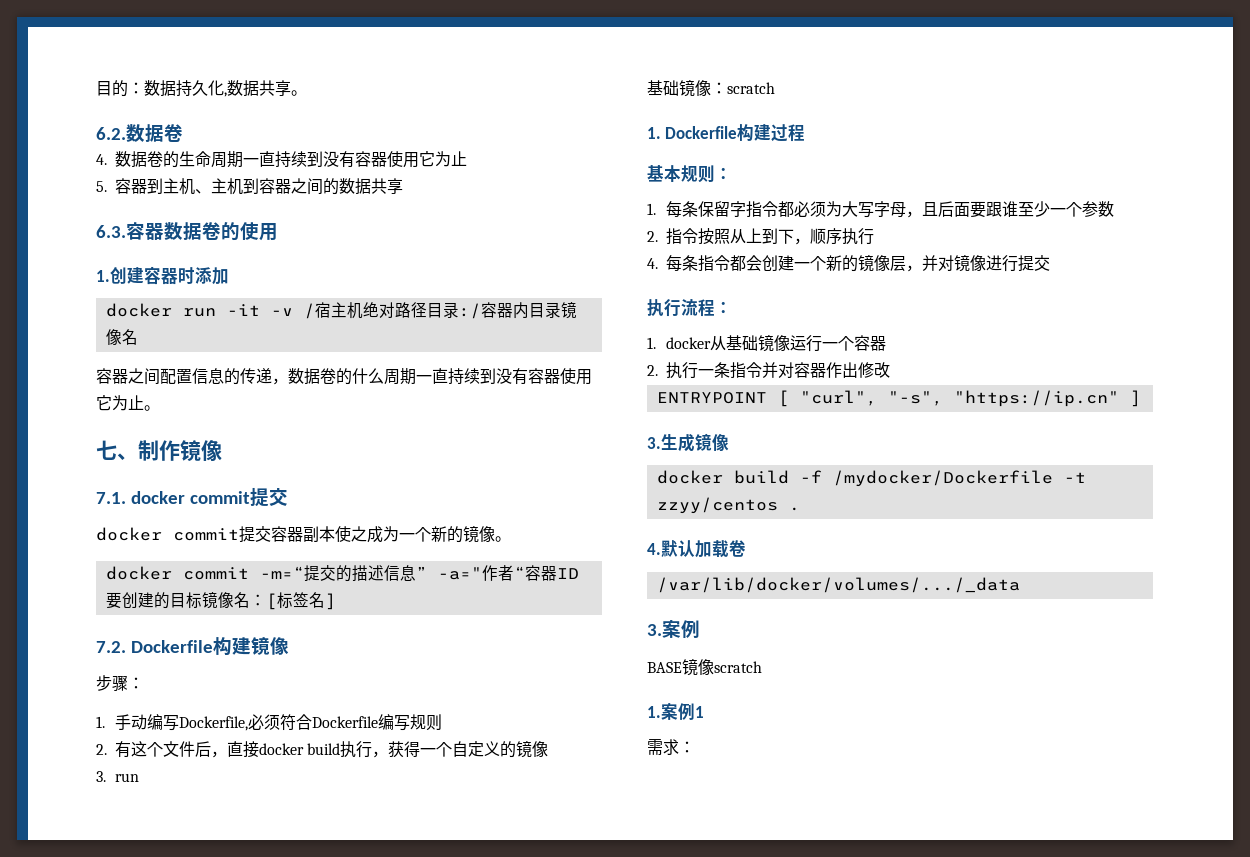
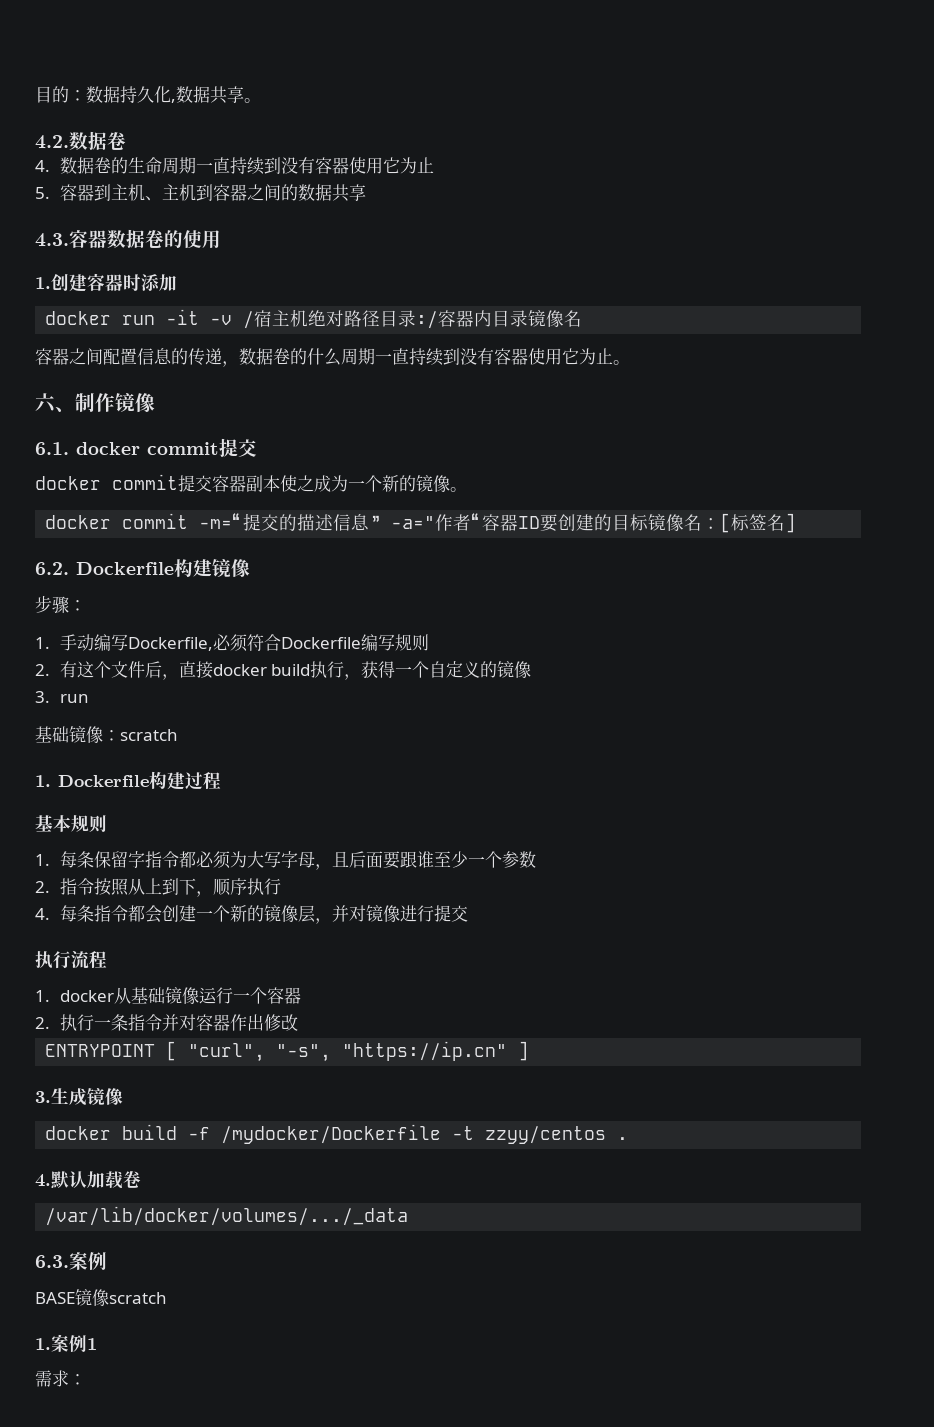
[96,127,126,140] 6.2. -> [35,135,69,149] 4.2.
[96,225,126,238] 6.3. -> [35,233,69,247] 4.3.
[96,440,117,460] 七 -> [35,393,56,413] 六
[96,492,126,504] 7.1. -> [35,442,69,455] 6.1.
[96,641,126,653] 7.2. -> [35,562,69,575] 6.2.
[715,167,732,180] ： -> (107, 824) none
[715,301,732,314] ： -> (107, 960) none
[647,624,662,636] 3. -> [35,1255,69,1268] 6.3.

